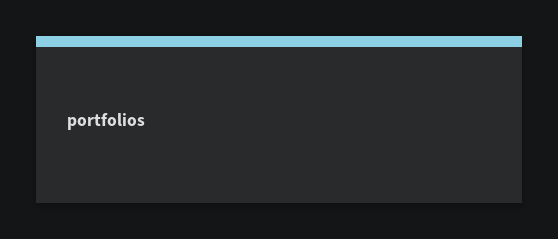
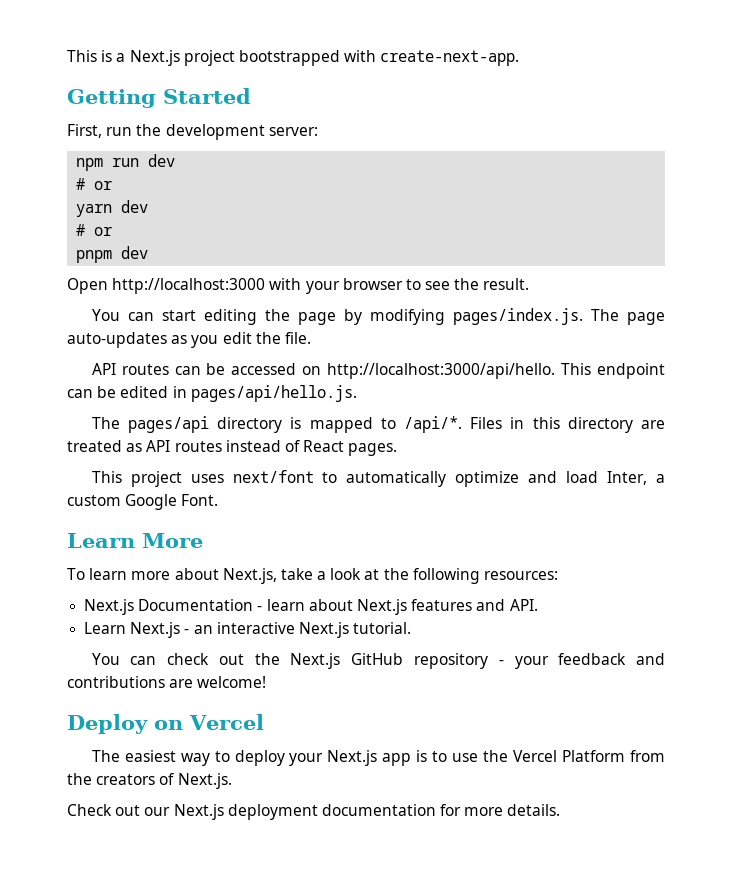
[67,113,145,130] portfolios -> [67,50,520,66] [67,88,251,108] [67,124,318,140] [76,154,176,171] [76,178,113,190] [76,200,149,217] [76,224,113,236] [76,246,149,263] [67,278,530,294] [91,308,665,325] [67,332,311,348] [91,363,665,379] [67,385,357,402] [91,416,665,433] [67,440,398,456] [91,470,665,487] [67,494,219,510] [67,533,203,548] [67,568,559,584] [84,599,538,615] [84,622,412,638] [91,653,666,669] [67,676,267,688] [67,714,264,734] [91,750,665,766] [67,773,232,789] [67,804,561,820] This is a Next.js project bootstrapped with create-next-app. // Getting Started // First, run the development server: // npm run dev // # or // yarn dev // # or // pnpm dev // Open http://localhost:3000 with your browser to see the result. // You can start editing the page by modifying pages/index.js. The page auto-updates as you edit the file. // API routes can be accessed on http://localhost:3000/api/hello. This endpoint can be edited in pages/api/hello.js. // The pages/api directory is mapped to /api/*. Files in this directory are treated as API routes instead of React pages. // This project uses next/font to automatically optimize and load Inter, a custom Google Font. // Learn More // To learn more about Next.js, take a look at the following resources: // Next.js Documentation - learn about Next.js features and API. // Learn Next.js - an interactive Next.js tutorial. // You can check out the Next.js GitHub repository - your feedback and contributions are welcome! // Deploy on Vercel // The easiest way to deploy your Next.js app is to use the Vercel Platform from the creators of Next.js. // Check out our Next.js deployment documentation for more details.

